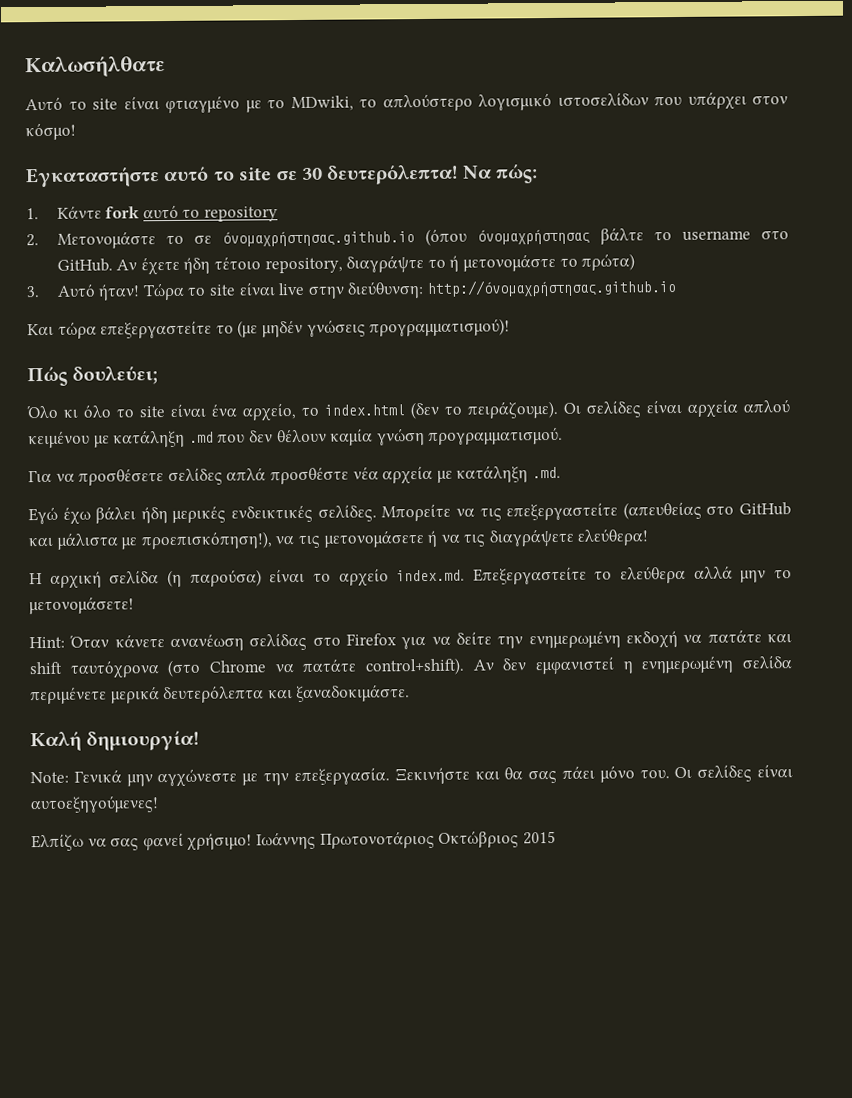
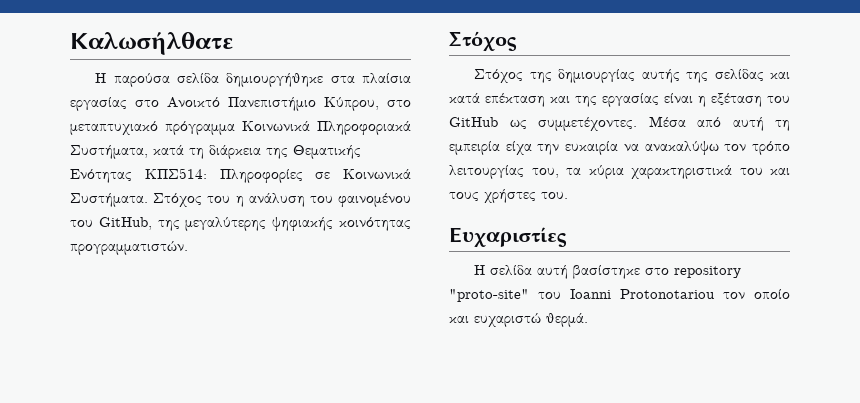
[25,91,788,114] [25,122,76,141] [25,164,539,188] [26,204,279,222] [26,227,789,249] [56,253,636,276] [26,279,677,301] [27,318,511,339] [27,366,159,387] [26,399,790,422] [28,426,564,449] [28,465,561,486] [28,501,791,525] [28,528,649,550] [29,565,792,589] [29,596,134,615] [29,629,792,652] [29,655,792,679] [30,684,411,705] [30,730,200,752] [30,764,793,788] [30,795,159,814] [31,830,556,852] Αυτό το site είναι φτιαγμένο με το MDwiki, το απλούστερο λογισμικό ιστοσελίδων που υπάρχει στον κόσμο! // Εγκαταστήστε αυτό το site σε 30 δευτερόλεπτα! Να πώς: // 1. Κάντε fork αυτό το repository // 2. Μετονομάστε το σε όνομαχρήστησας.github.io (όπου όνομαχρήστησας βάλτε το username στο GitHub. Aν έχετε ήδη τέτοιο repository, διαγράψτε το ή μετονομάστε το πρώτα) // 3. Αυτό ήταν! Τώρα το site είναι live στην διεύθυνση: http://όνομαχρήστησας.github.io // Και τώρα επεξεργαστείτε το (με μηδέν γνώσεις προγραμματισμού)! // Πώς δουλεύει; // Όλο κι όλο το site είναι ένα αρχείο, το index.html (δεν το πειράζουμε). Οι σελίδες είναι αρχεία απλού κειμένου με κατάληξη .md που δεν θέλουν καμία γνώση προγραμματισμού. // Για να προσθέσετε σελίδες απλά προσθέστε νέα αρχεία με κατάληξη .md. // Εγώ έχω βάλει ήδη μερικές ενδεικτικές σελίδες. Μπορείτε να τις επεξεργαστείτε (απευθείας στο GitHub και μάλιστα με προεπισκόπηση!), να τις μετονομάσετε ή να τις διαγράψετε ελεύθερα! // Η αρχική σελίδα (η παρούσα) είναι το αρχείο index.md. Επεξεργαστείτε το ελεύθερα αλλά μην το μετονομάσετε! // Hint: Όταν κάνετε ανανέωση σελίδας στο Firefox για να δείτε την ενημερωμένη εκδοχή να πατάτε και shift ταυτόχρονα (στο Chrome να πατάτε control+shift). Αν δεν εμφανιστεί η ενημερωμένη σελίδα περιμένετε μερικά δευτερόλεπτα και ξαναδοκιμάστε. // Καλή δημιουργία! // Note: Γενικά μην αγχώνεστε με την επεξεργασία. Ξεκινήστε και θα σας πάει μόνο του. Οι σελίδες είναι αυτοεξηγούμενες! // Ελπίζω να σας φανεί χρήσιμο! Ιωάννης Πρωτονοτάριος Οκτώβριος 2015 -> [95,73,411,87] [70,97,411,111] [70,121,411,135] [70,145,361,159] [70,168,411,183] [70,193,411,207] [70,217,411,231] [70,241,188,255] [449,31,517,52] [474,69,790,83] [449,93,790,107] [449,116,790,131] [449,141,790,155] [449,165,790,179] [449,189,568,203] [449,227,567,248] [474,265,742,279] [449,289,790,302] [449,313,588,327] Η παρούσα σελίδα δημιουργήθηκε στα πλαίσια εργασίας στο Ανοικτό Πανεπιστήμιο Κύπρου, στο μεταπτυχιακό πρόγραμμα Κοινωνικά Πληροφοριακά Συστήματα, κατά τη διάρκεια της Θεματικής Ενότητας ΚΠΣ514: Πληροφορίες σε Κοινωνικά Συστήματα. Στόχος του η ανάλυση του φαινομένου του GitHub, της μεγαλύτερης ψηφιακής κοινότητας προγραμματιστών. // Στόχος // Στόχος της δημιουργίας αυτής της σελίδας και κατά επέκταση και της εργασίας είναι η εξέταση του GitHub ως συμμετέχοντες. Μέσα από αυτή τη εμπειρία είχα την ευκαιρία να ανακαλύψω τον τρόπο λειτουργίας του, τα κύρια χαρακτηριστικά του και τους χρήστες του. // Ευχαριστίες // Η σελίδα αυτή βασίστηκε στο repository "proto-site" του Ioanni Protonotariou τον οποίο και ευχαριστώ θερμά.

